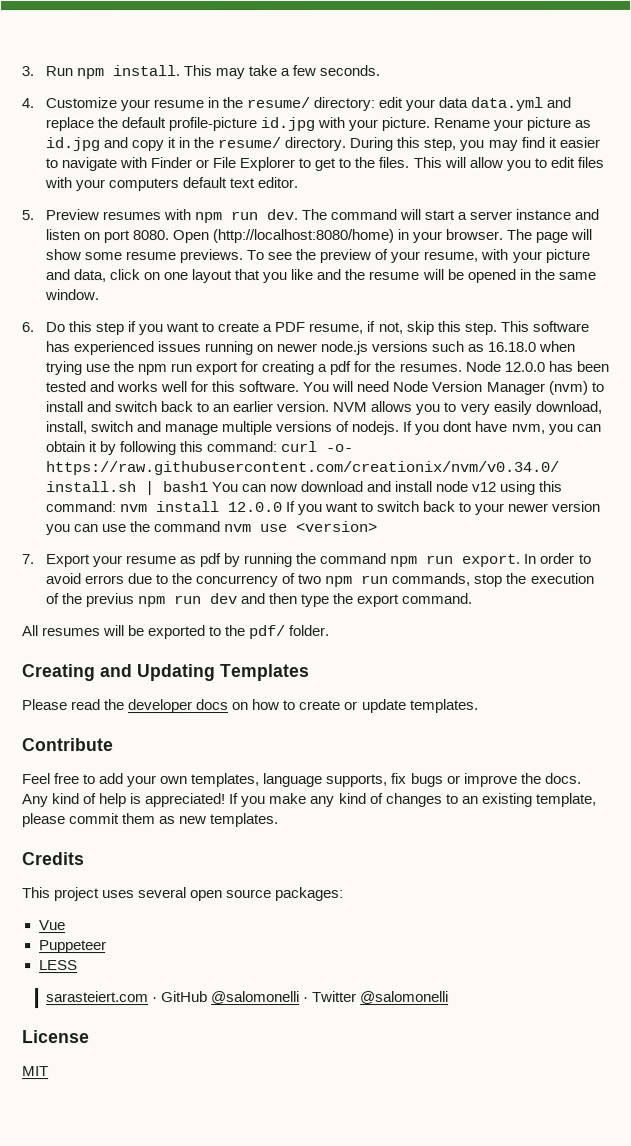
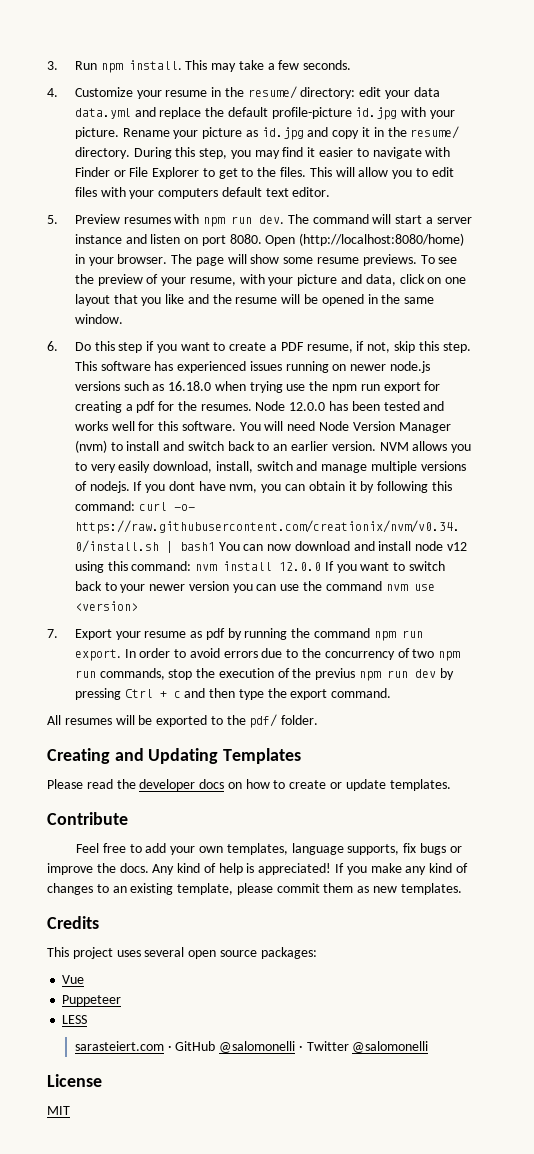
(239, 599) none -> [439,668,454,680] [74,688,181,700] by pressing Ctrl + c

